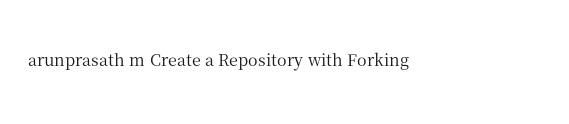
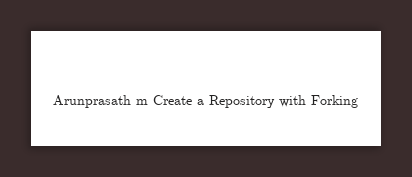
[28,53,125,70] arunprasath -> [53,95,131,108] Arunprasath

